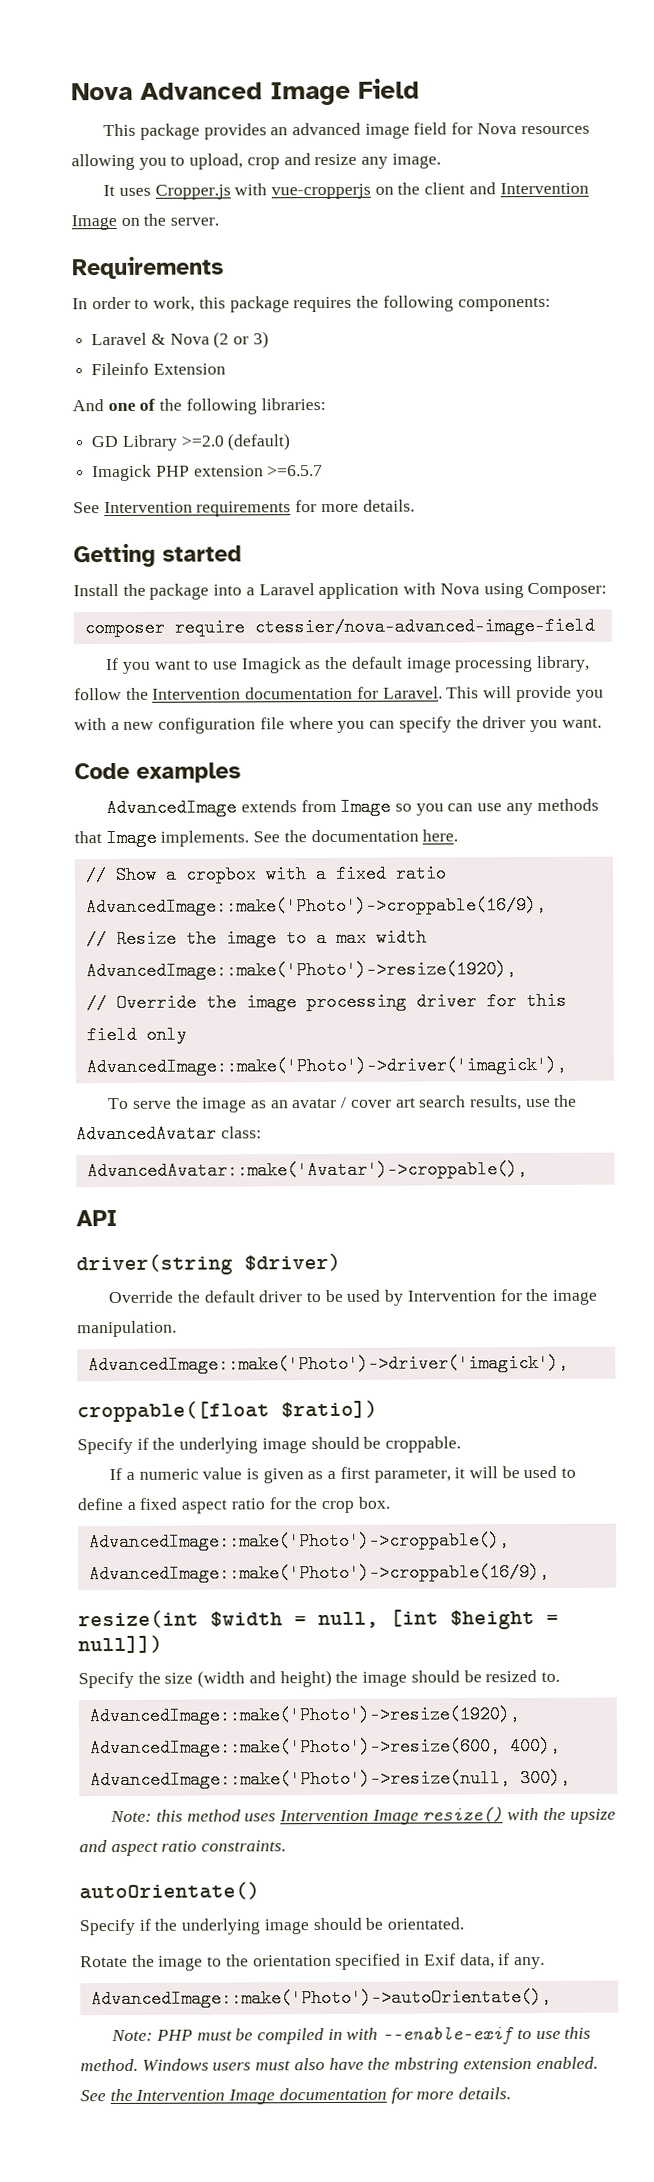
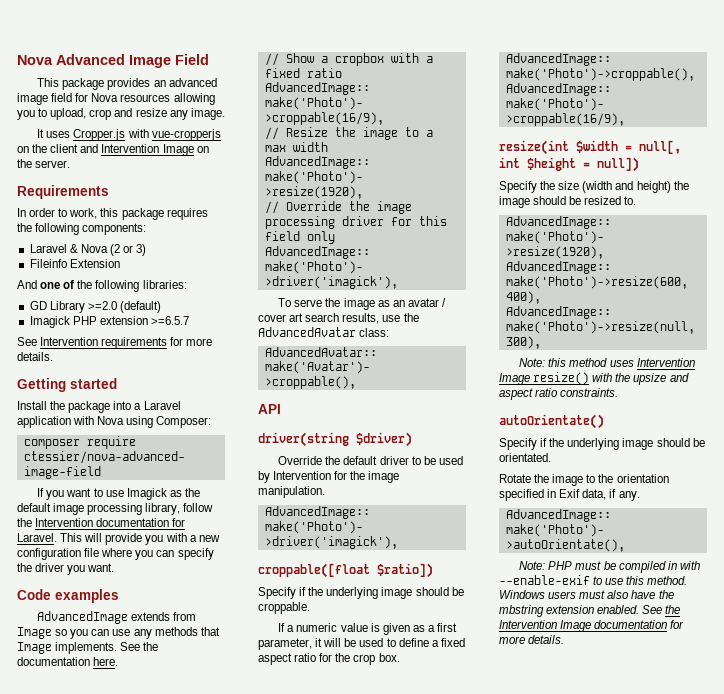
[318,1609,439,1629] null, [int -> [639,140,681,154] [499,157,520,168] null[, int
[78,1634,163,1654] null]]) -> [597,157,639,172] null])

